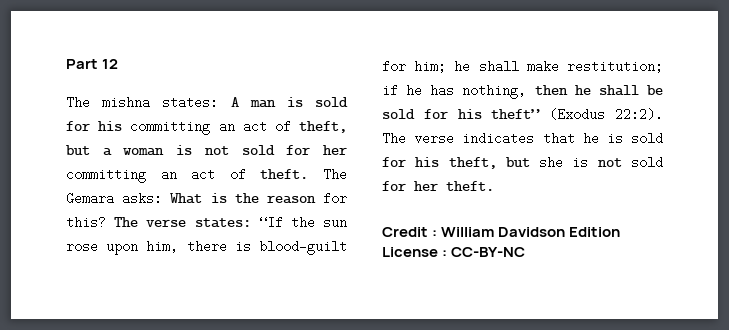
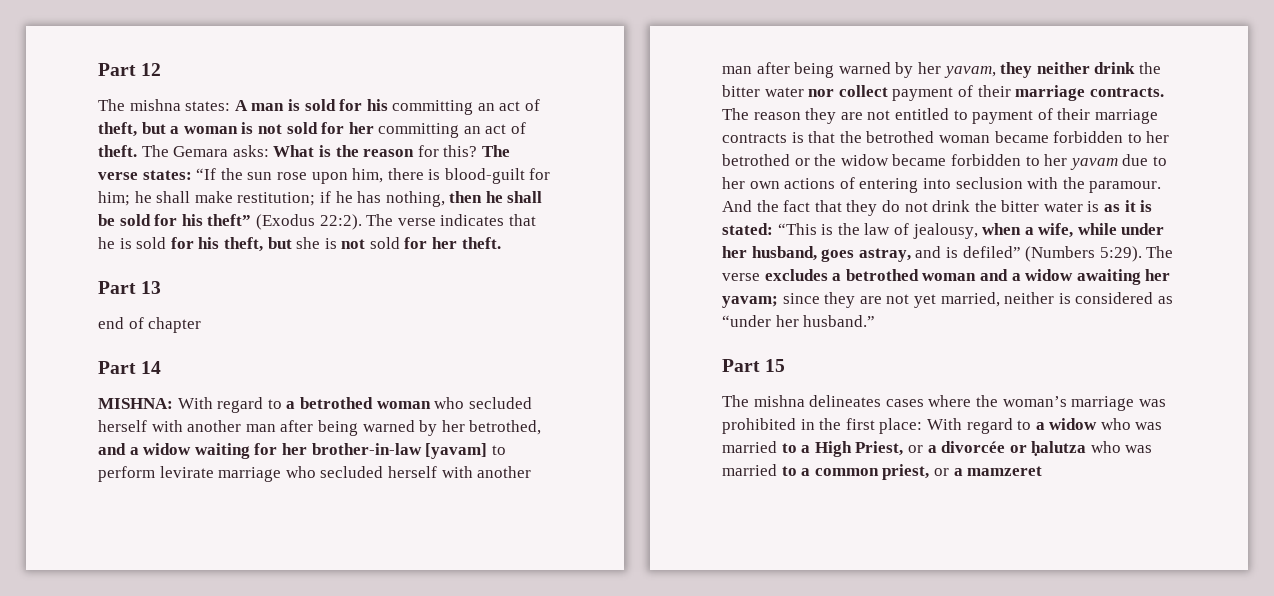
[382,227,621,237] [382,247,526,257] Credit : William Davidson Edition License : CC-BY-NC -> [98,281,162,294] [98,317,202,333] [98,361,162,374] [98,397,532,413] [98,420,542,436] [98,443,506,459] [98,466,532,482] [722,62,1161,78] [722,85,1164,101] [722,108,1158,124] [722,131,1170,143] [722,154,1167,170] [722,177,1162,193] [722,200,1153,216] [722,223,1165,239] [722,246,1174,262] [722,269,1171,285] [722,292,1173,308] [722,315,876,327] [722,359,786,372] [722,395,1166,411] [722,418,1163,434] [722,441,1153,457] [722,464,1043,480] Part 13 // end of chapter // Part 14 // MISHNA: With regard to a betrothed woman who secluded herself with another man after being warned by her betrothed, and a widow waiting for her brother-in-law [yavam] to perform levirate marriage who secluded herself with another man after being warned by her yavam, they neither drink the bitter water nor collect payment of their marriage contracts. The reason they are not entitled to payment of their marriage contracts is that the betrothed woman became forbidden to her betrothed or the widow became forbidden to her yavam due to her own actions of entering into seclusion with the paramour. And the fact that they do not drink the bitter water is as it is stated: “This is the law of jealousy, when a wife, while under her husband, goes astray, and is defiled” (Numbers 5:29). The verse excludes a betrothed woman and a widow awaiting her yavam; since they are not yet married, neither is considered as “under her husband.” // Part 15 // The mishna delineates cases where the woman’s marriage was prohibited in the first place: With regard to a widow who was married to a High Priest, or a divorcée or ḥalutza who was married to a common priest, or a mamzeret

